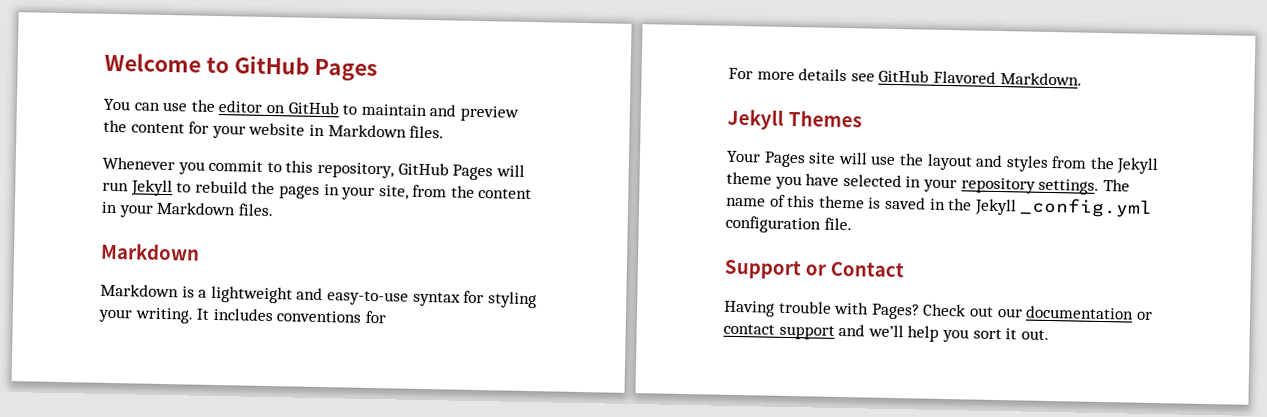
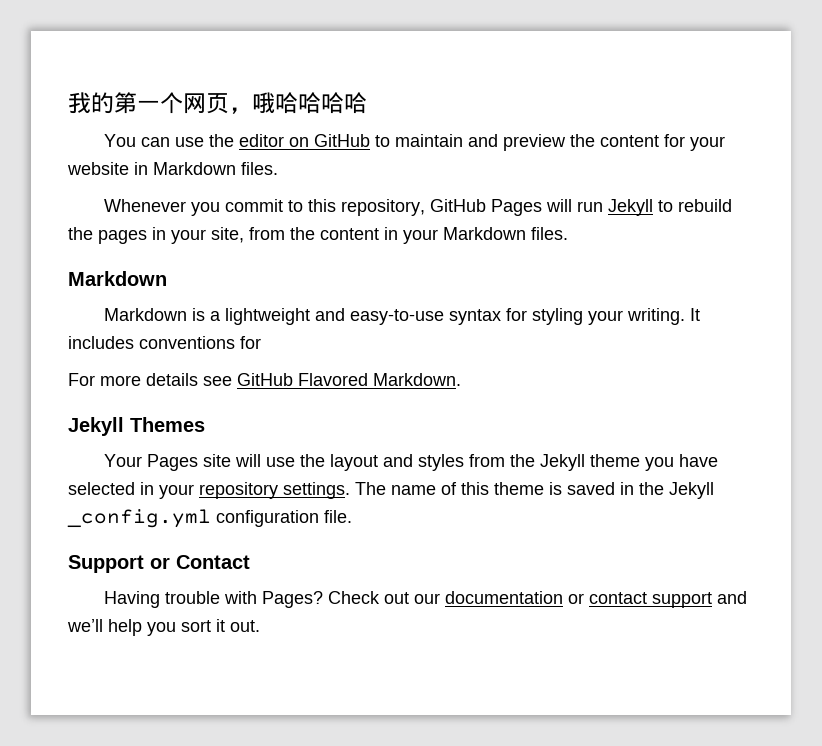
[104,52,379,82] Welcome to GitHub Pages -> [68,92,367,114] 我的第一个网页，哦哈哈哈哈

